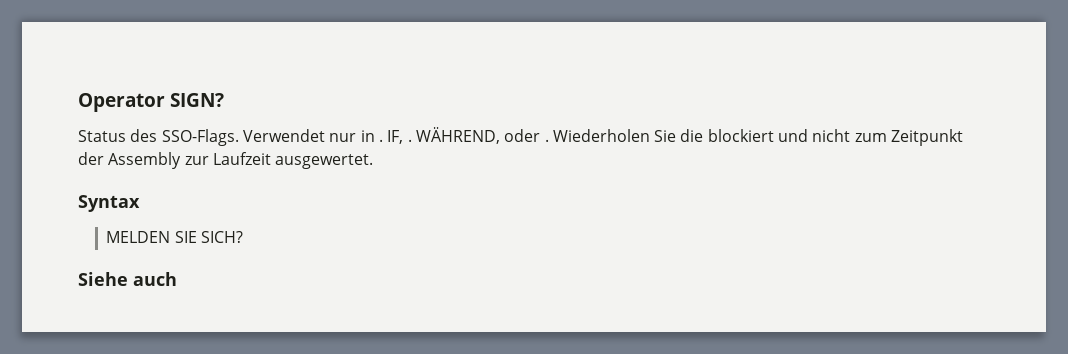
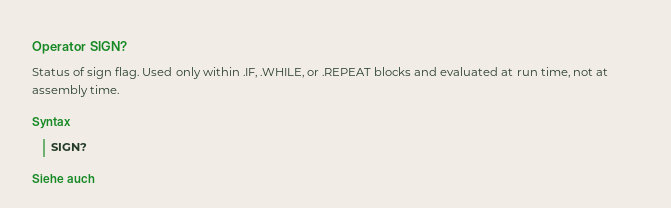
[130,127,964,146] [78,152,374,169] [78,195,140,212] [106,231,244,243] des SSO-Flags. Verwendet nur in . IF, . WÄHREND, oder . Wiederholen Sie die blockiert und nicht zum Zeitpunkt der Assembly zur Laufzeit ausgewertet. // Syntax // MELDEN SIE SICH? -> [73,67,608,79] [32,85,120,97] [32,117,71,129] [50,143,87,151] of sign flag. Used only within .IF, .WHILE, or .REPEAT blocks and evaluated at run time, not at assembly time. // Syntax // SIGN?

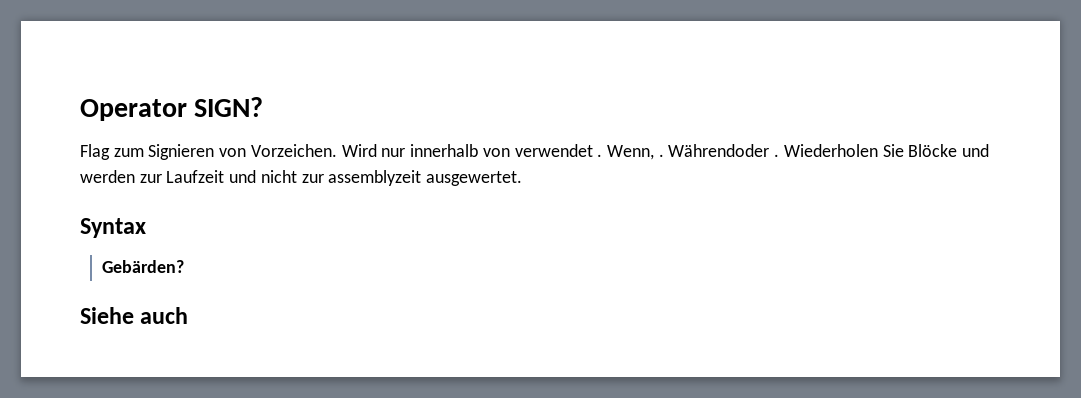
[32,67,608,79] [32,85,120,97] Status of sign flag. Used only within .IF, .WHILE, or .REPEAT blocks and evaluated at run time, not at assembly time. -> [80,144,990,160] [80,170,523,186] Flag zum Signieren von Vorzeichen. Wird nur innerhalb von verwendet . Wenn, . Währendoder . Wiederholen Sie Blöcke und werden zur Laufzeit und nicht zur assemblyzeit ausgewertet.
[50,143,87,151] SIGN? -> [101,260,184,273] Gebärden?

